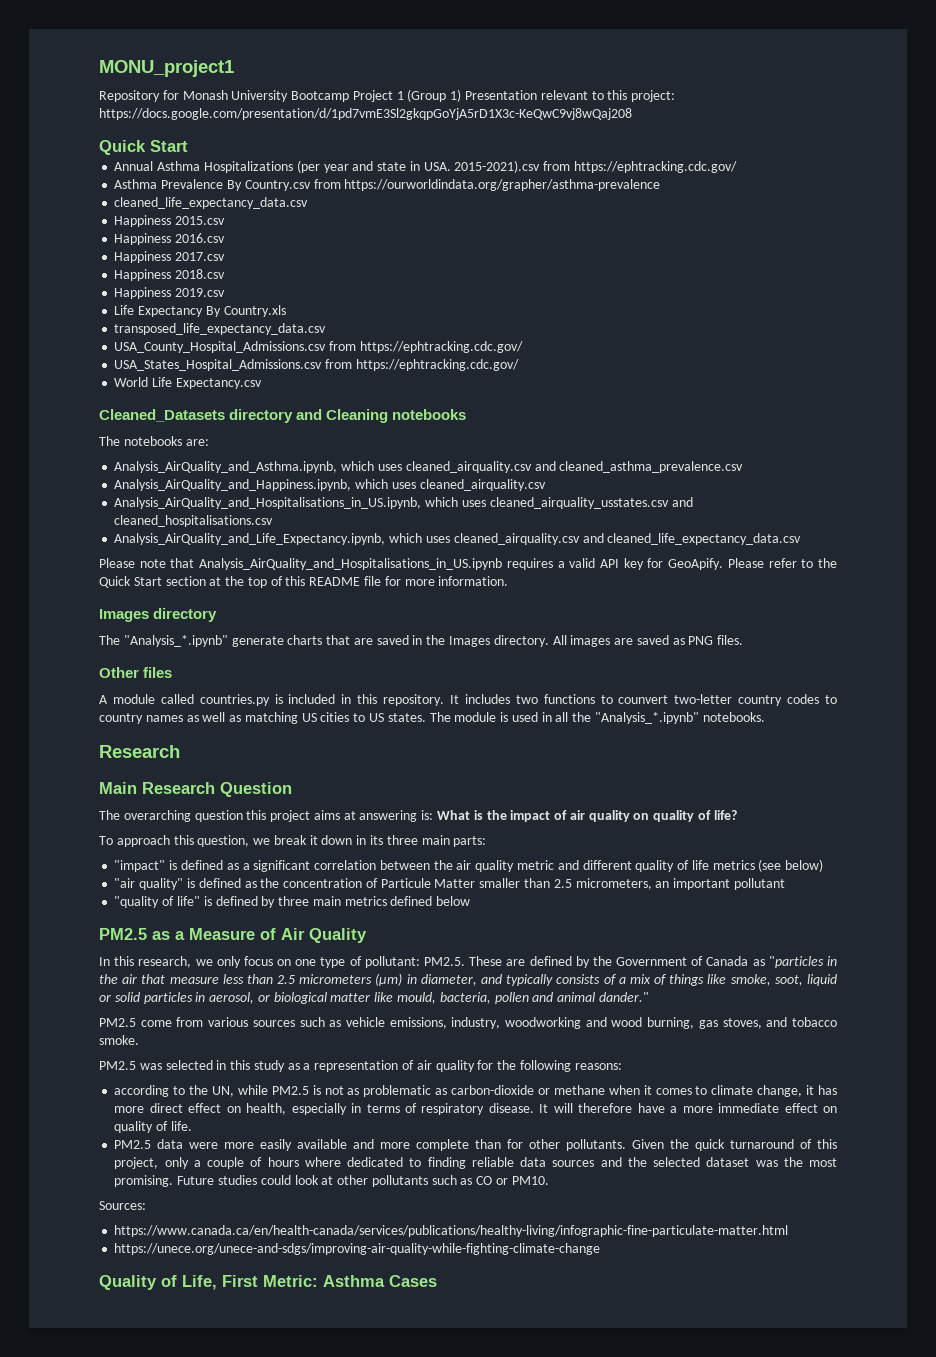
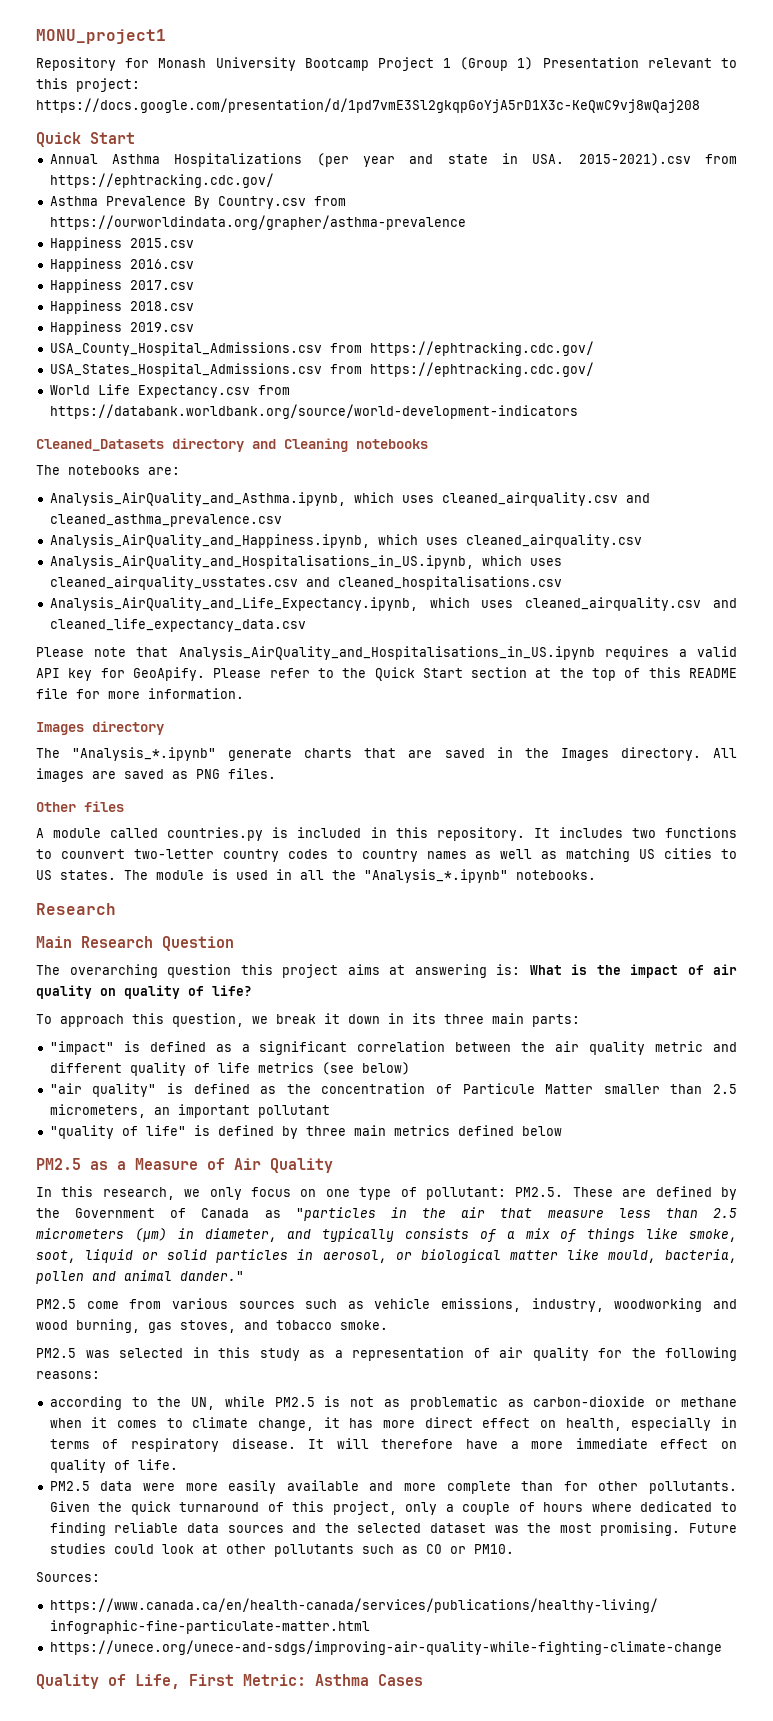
[114,197,309,209] // cleaned_life_expectancy_data.csv -> (466, 222) none
[114,305,286,317] [114,323,327,335] // Life Expectancy By Country.xls // transposed_life_expectancy_data.csv -> (194, 327) none
(262, 383) none -> [257,385,290,395] [49,404,578,419] from https://databank.worldbank.org/source/world-development-indicators

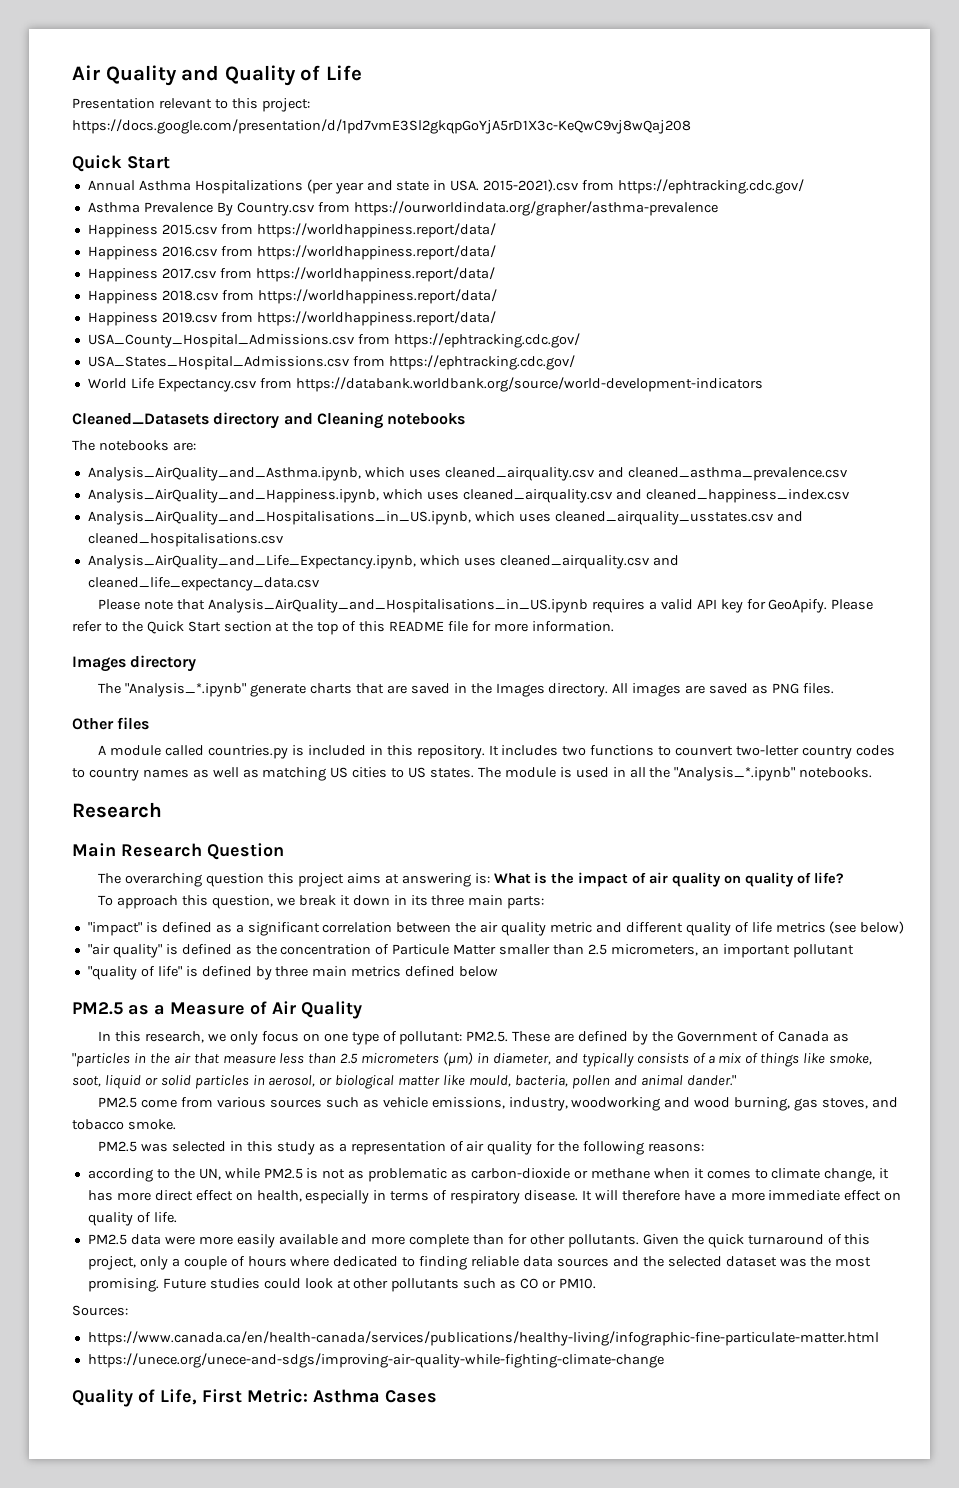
[36,29,166,44] [36,57,534,71] MONU_project1 // Repository for Monash University Bootcamp Project 1 (Group 1) -> [72,65,362,86] Air Quality and Quality of Life //
(194, 243) none -> [220,223,496,238] from https://worldhappiness.report/data/
(194, 264) none -> [220,245,496,260] from https://worldhappiness.report/data/
(194, 285) none -> [219,267,495,282] from https://worldhappiness.report/data/
(194, 306) none -> [221,289,497,304] from https://worldhappiness.report/data/
(194, 327) none -> [220,311,496,326] from https://worldhappiness.report/data/
(642, 541) none -> [615,489,850,503] and cleaned_happiness_index.csv

